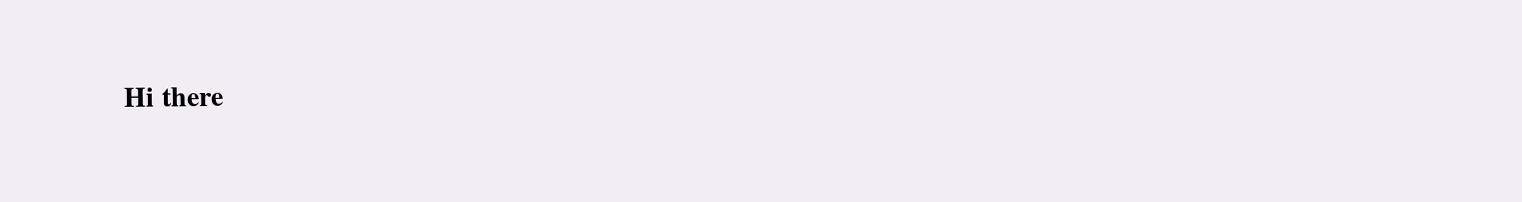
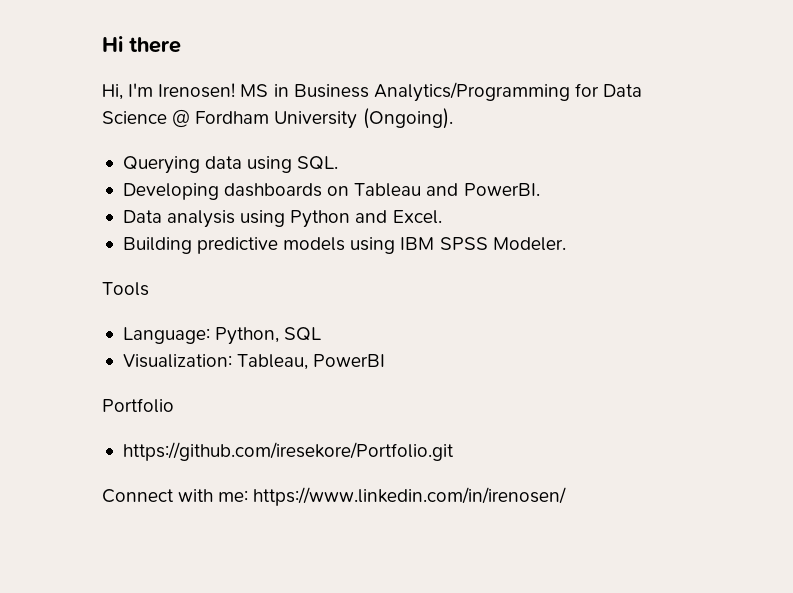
(224, 96) none -> [102,82,643,102] [102,108,453,129] [122,156,339,174] [122,183,540,200] [122,210,442,228] [122,237,566,254] [102,282,149,296] [122,327,322,345] [122,354,386,370] [102,398,174,413] [122,442,454,461] [102,487,567,506] // Hi, I'm Irenosen! MS in Business Analytics/Programming for Data Science @ Fordham University (Ongoing). // Querying data using SQL. // Developing dashboards on Tableau and PowerBI. // Data analysis using Python and Excel. // Building predictive models using IBM SPSS Modeler. // Tools // Language: Python, SQL // Visualization: Tableau, PowerBI // Portfolio // https://github.com/iresekore/Portfolio.git // Connect with me: https://www.linkedin.com/in/irenosen/

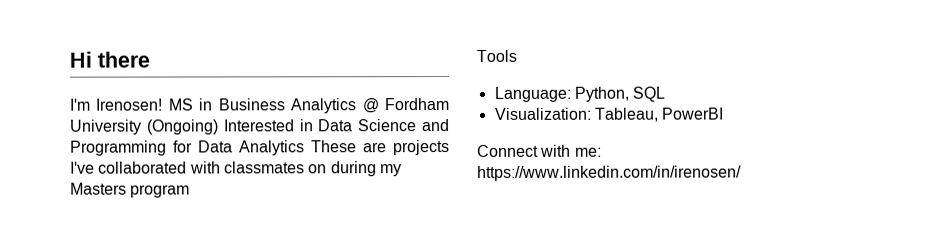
[102,84,123,100] Hi, -> (150, 59) none
[373,82,643,102] [102,108,453,129] [122,156,339,174] [122,183,540,200] [122,210,442,228] [122,237,566,254] Analytics/Programming for Data Science @ Fordham University (Ongoing). // Querying data using SQL. // Developing dashboards on Tableau and PowerBI. // Data analysis using Python and Excel. // Building predictive models using IBM SPSS Modeler. -> [290,98,450,114] [70,119,450,135] [70,140,450,156] [70,161,402,177] [70,182,191,198] Analytics @ Fordham University (Ongoing) Interested in Data Science and Programming for Data Analytics These are projects I've collaborated with classmates on during my Masters program
[102,398,174,413] [122,442,454,461] // Portfolio // https://github.com/iresekore/Portfolio.git -> (725, 113) none

